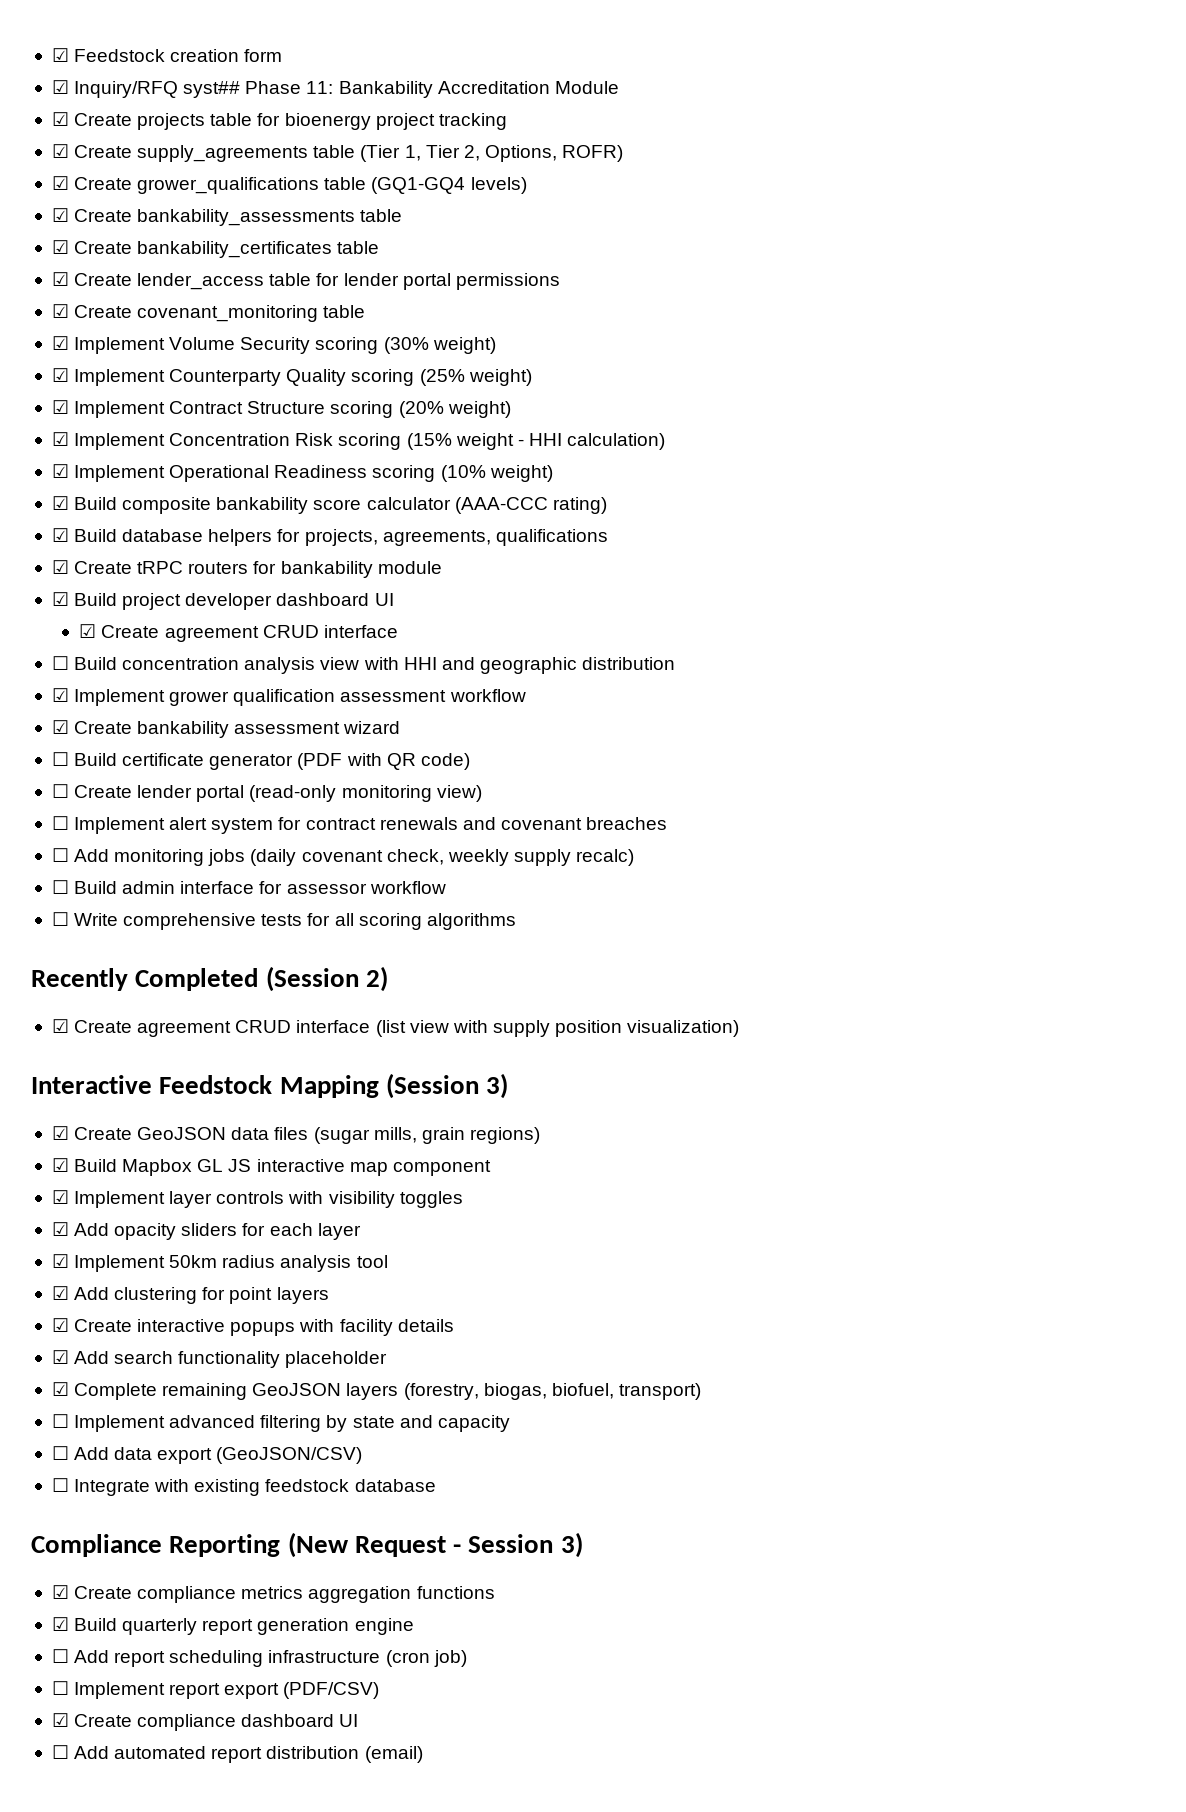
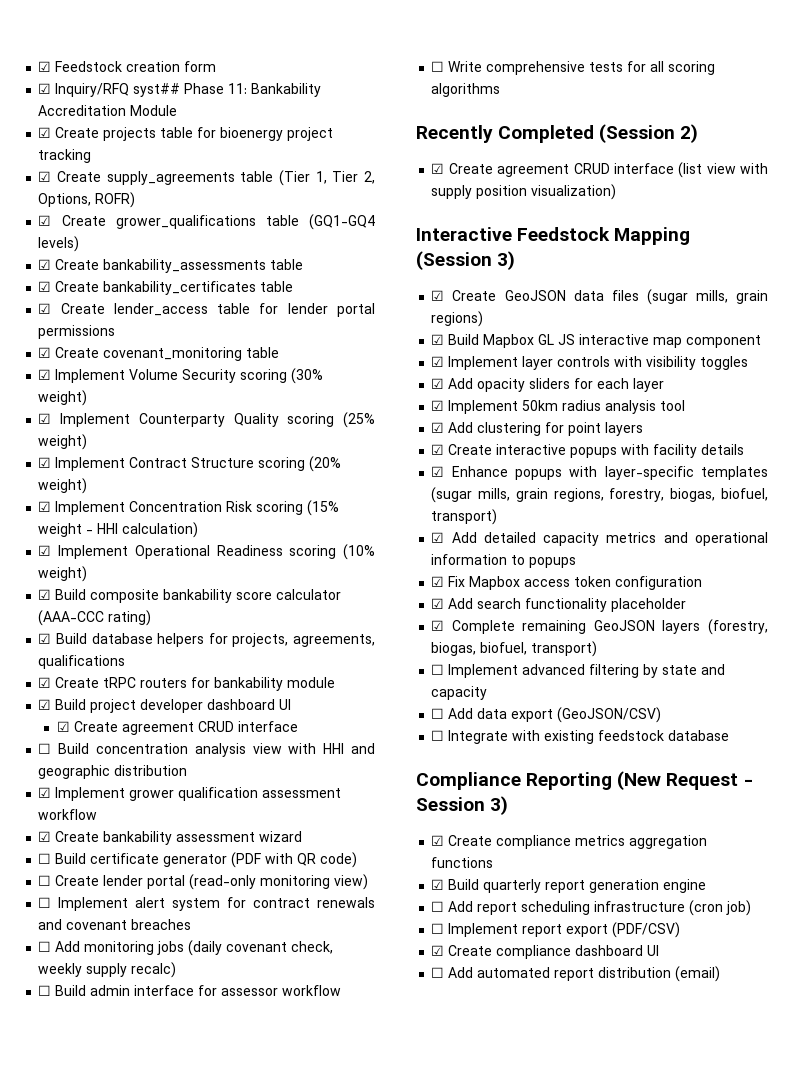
(454, 1325) none -> [431,466,768,480] [431,487,768,503] [431,509,498,525] [431,532,768,546] [431,554,577,568] [431,576,703,590] // ☑ Enhance popups with layer-specific templates (sugar mills, grain regions, forestry, biogas, biofuel, transport) // ☑ Add detailed capacity metrics and operational information to popups // ☑ Fix Mapbox access token configuration

